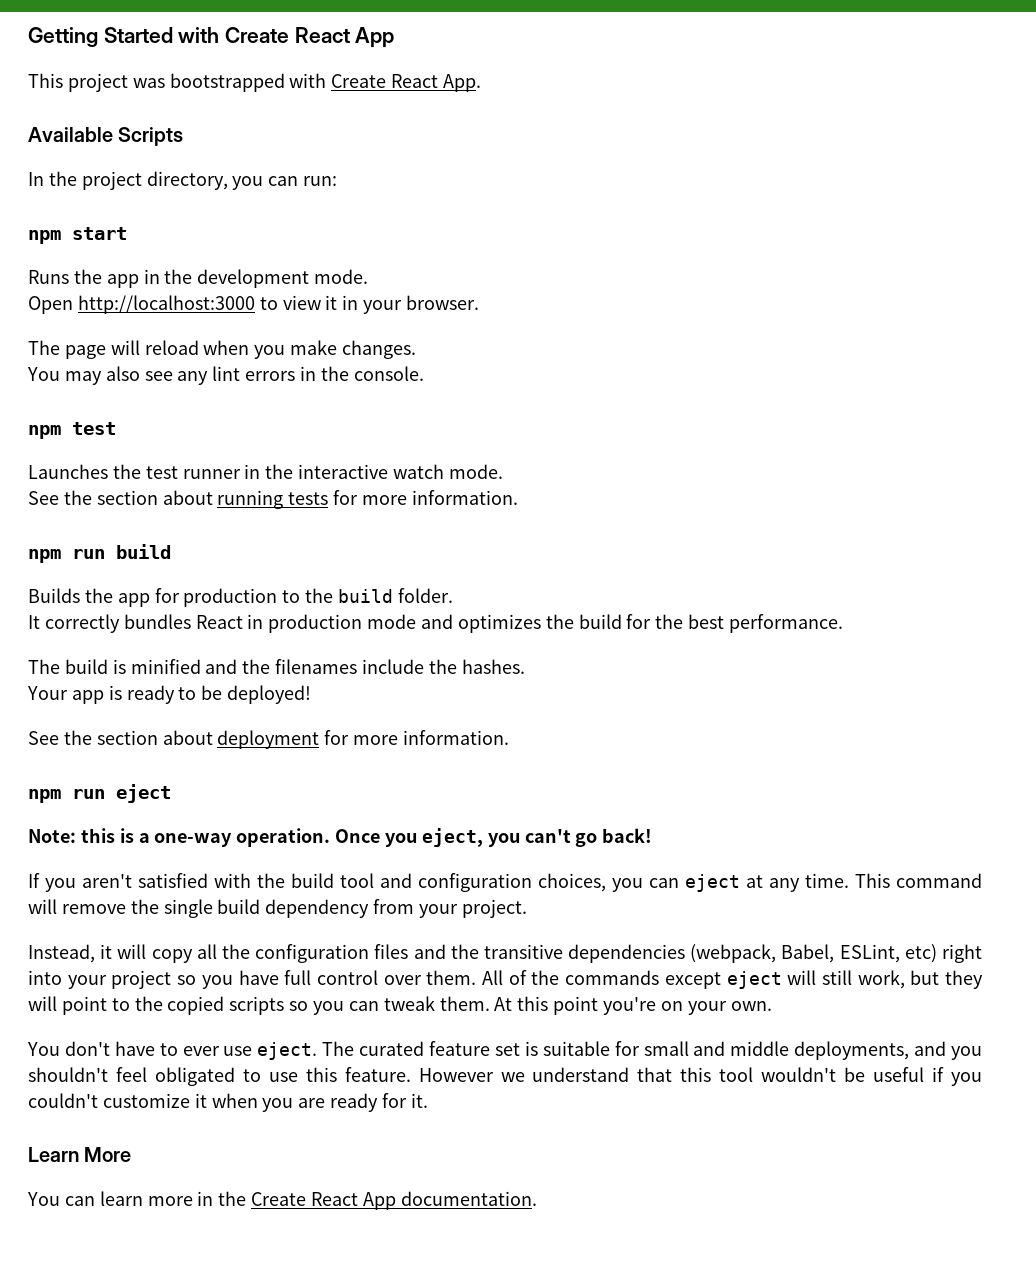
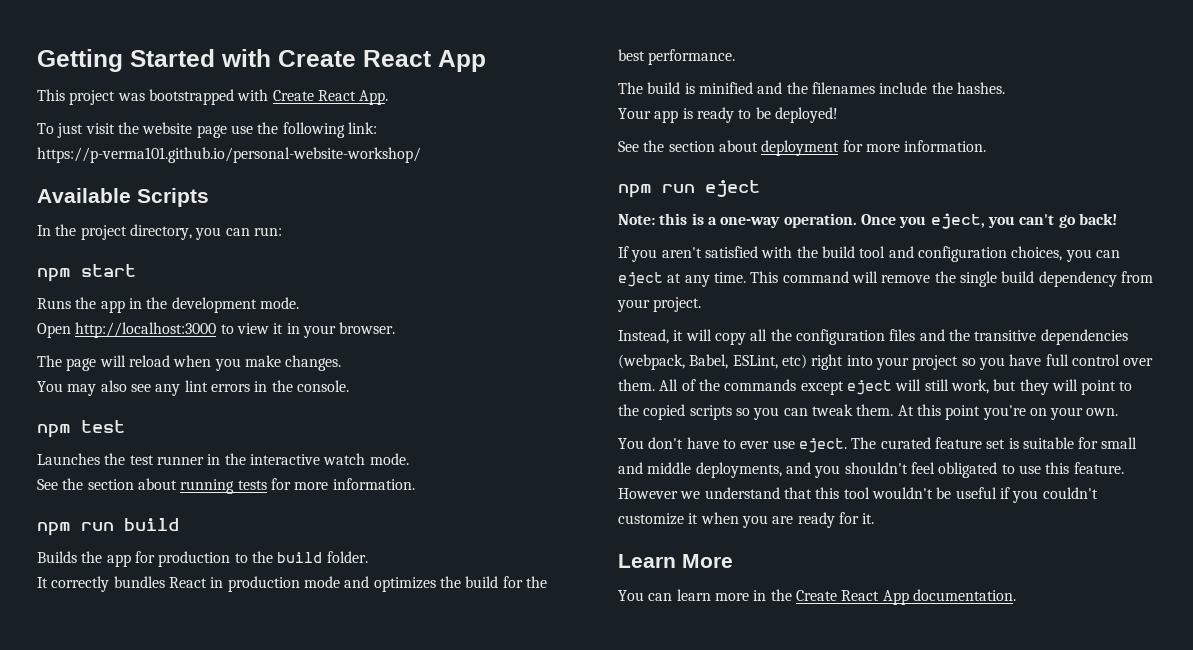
(482, 83) none -> [37,122,377,138] [37,147,421,163] // To just visit the website page use the following link: https://p-verma101.github.io/personal-website-workshop/

